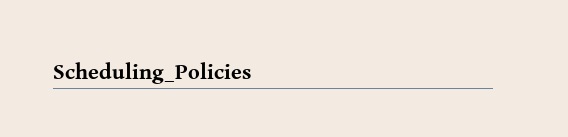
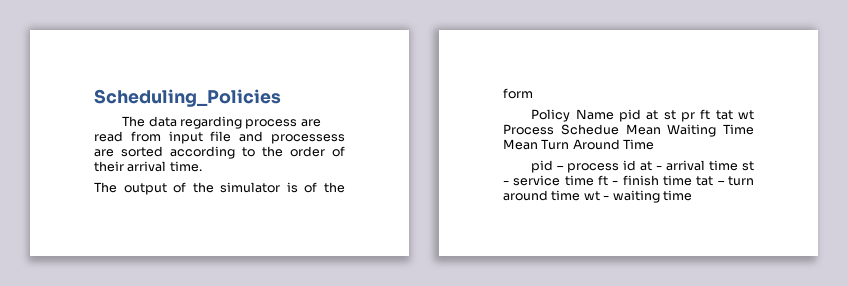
(251, 73) none -> [122,116,321,129] [94,131,345,144] [94,146,345,159] [94,161,202,172] [94,182,345,195] [503,88,533,99] [531,109,754,122] [503,124,754,137] [503,139,655,150] [531,160,754,173] [503,175,754,186] [503,190,692,203] // The data regarding process are read from input file and processess are sorted according to the order of their arrival time. // The output of the simulator is of the form // Policy Name pid at st pr ft tat wt Process Schedue Mean Waiting Time Mean Turn Around Time // pid – process id at - arrival time st - service time ft - finish time tat – turn around time wt - waiting time

